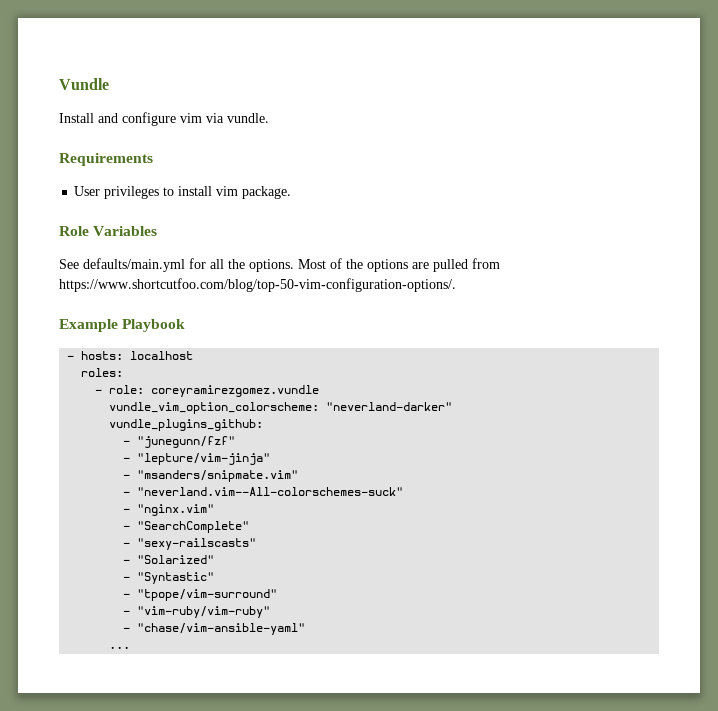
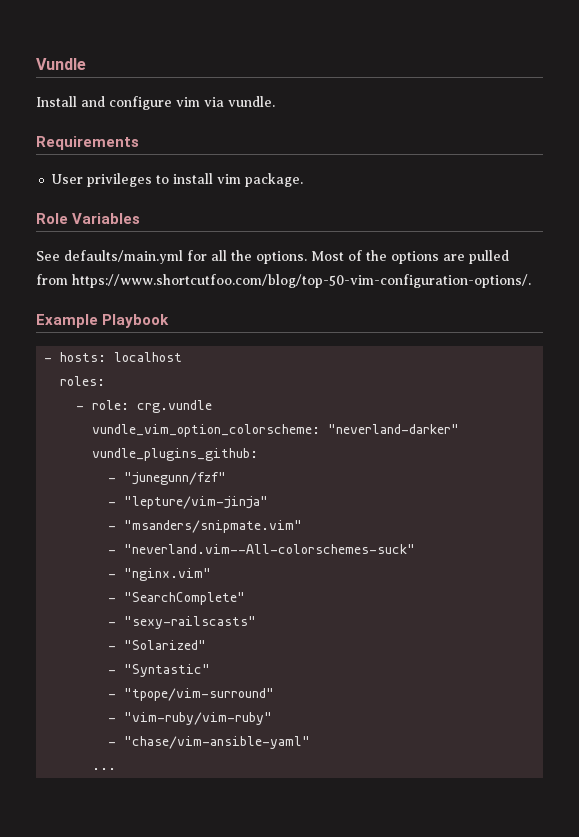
[151,385,320,397] coreyramirezgomez.vundle -> [137,400,213,413] crg.vundle

